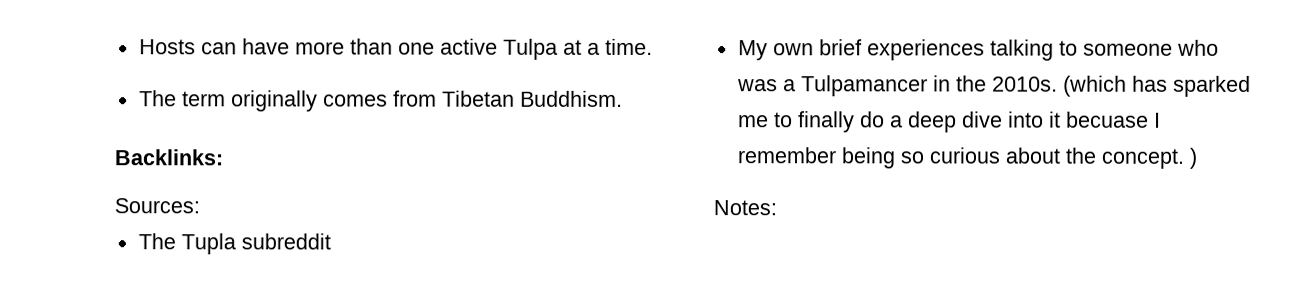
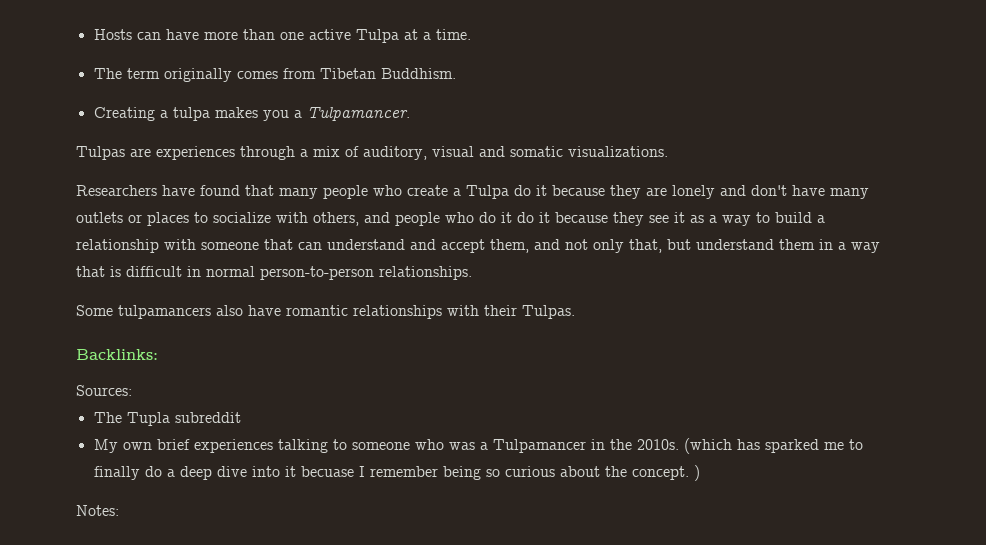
(623, 98) none -> [93,107,410,121] [76,146,668,160] [76,185,869,199] [76,212,825,226] [76,239,880,253] [76,266,472,280] [76,305,575,319] // Creating a tulpa makes you a Tulpamancer. // Tulpas are experiences through a mix of auditory, visual and somatic visualizations. // Researchers have found that many people who create a Tulpa do it because they are lonely and don't have many outlets or places to socialize with others, and people who do it do it because they see it as a way to build a relationship with someone that can understand and accept them, and not only that, but understand them in a way that is difficult in normal person-to-person relationships. // Some tulpamancers also have romantic relationships with their Tulpas.

